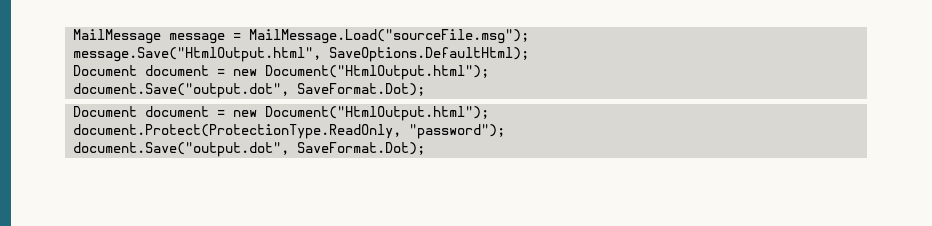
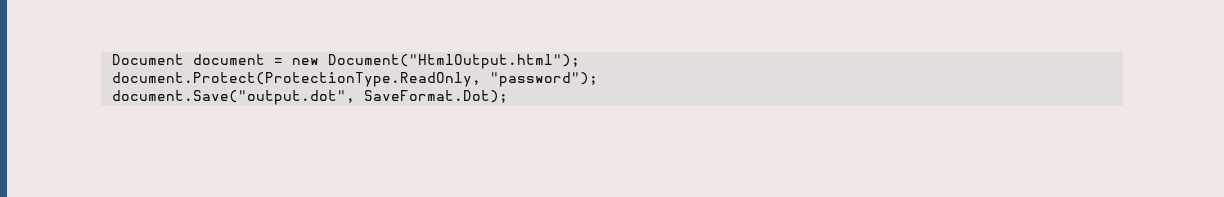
[73,29,530,44] [73,47,530,62] [73,65,490,80] [73,83,426,98] MailMessage message = MailMessage.Load("sourceFile.msg"); // message.Save("HtmlOutput.html", SaveOptions.DefaultHtml); // Document document = new Document("HtmlOutput.html"); // document.Save("output.dot", SaveFormat.Dot); // -> (112, 59) none

